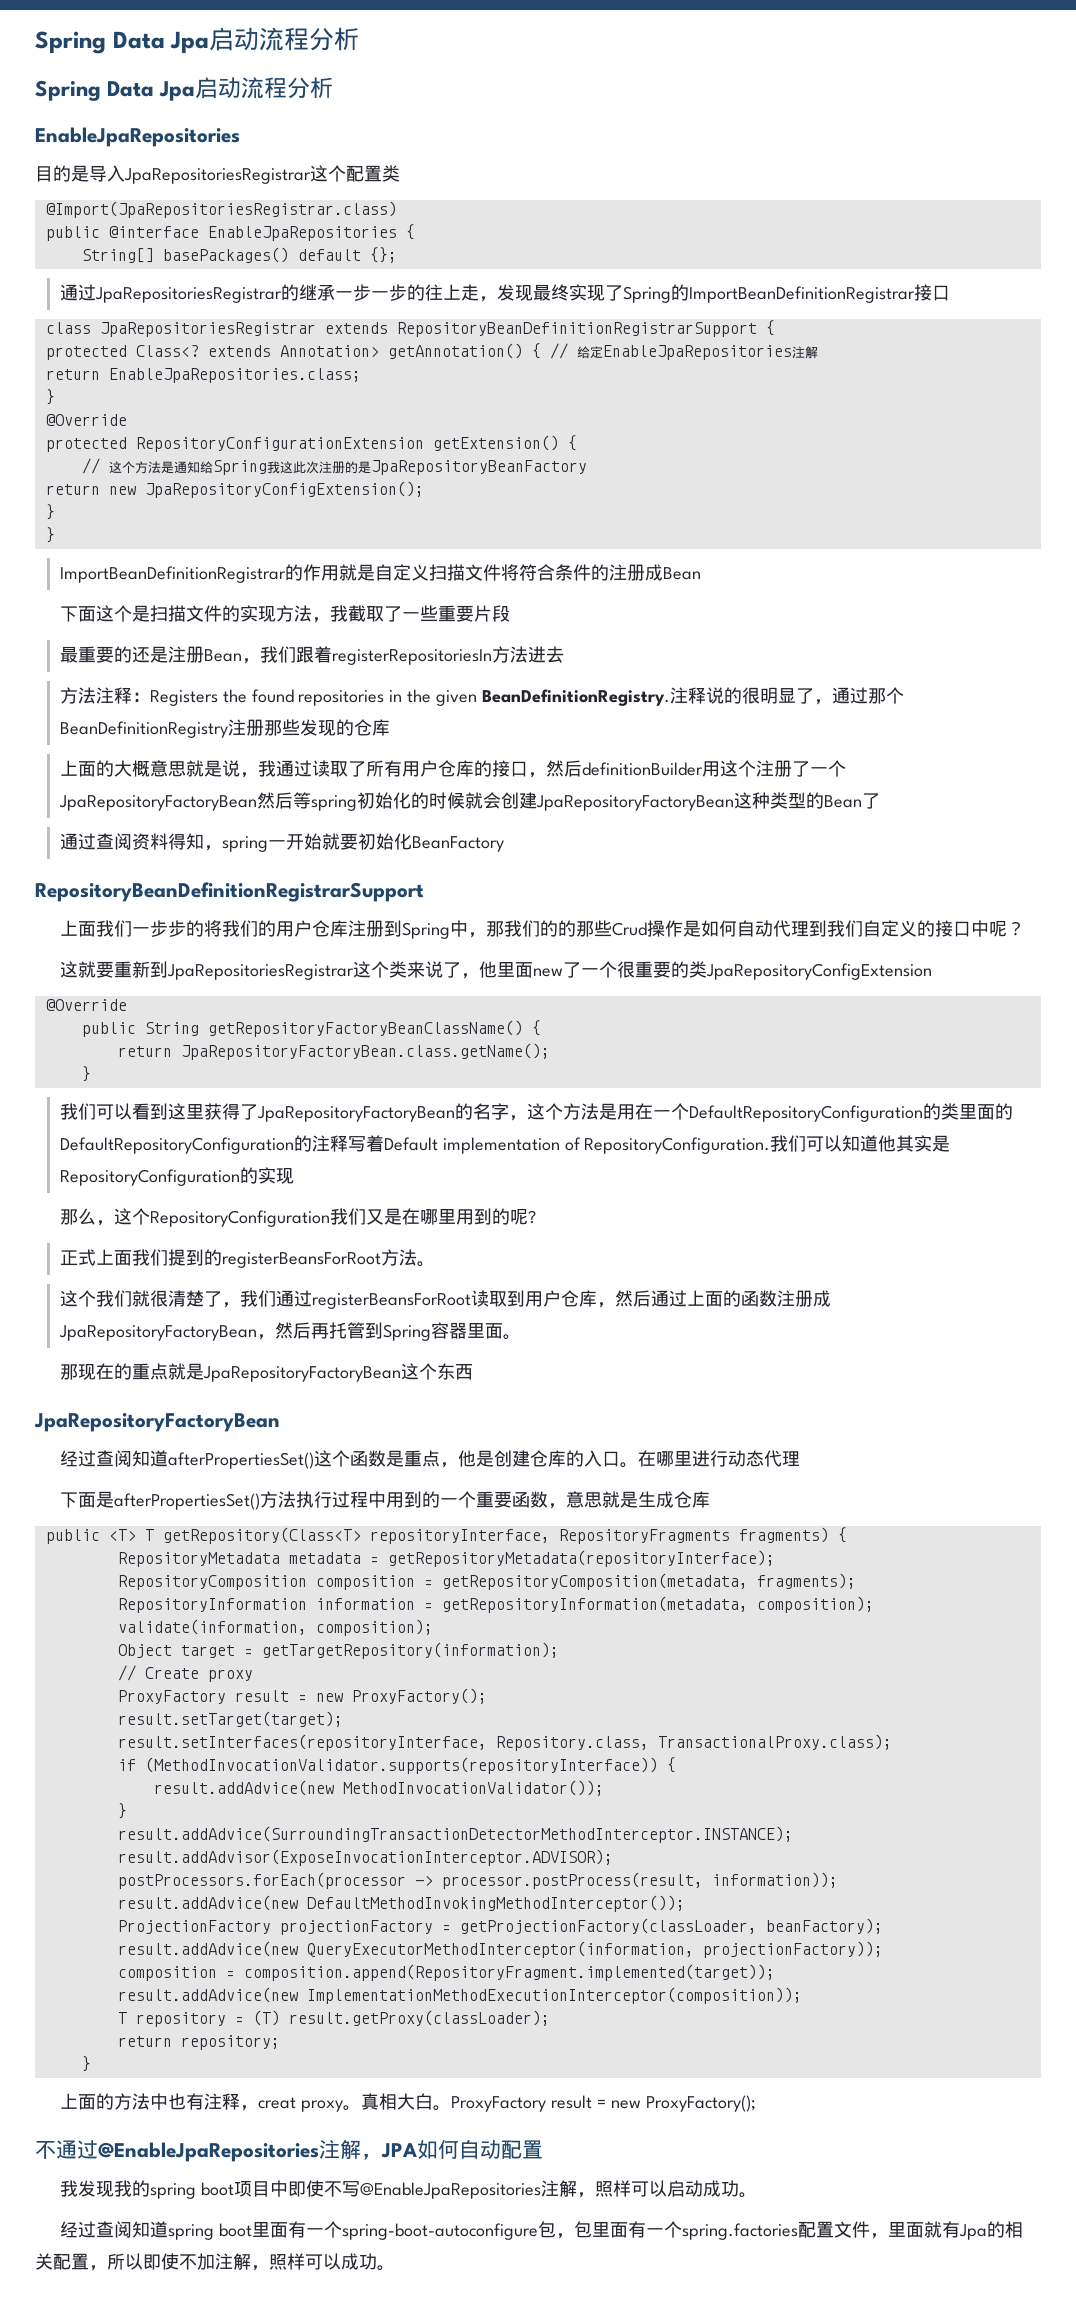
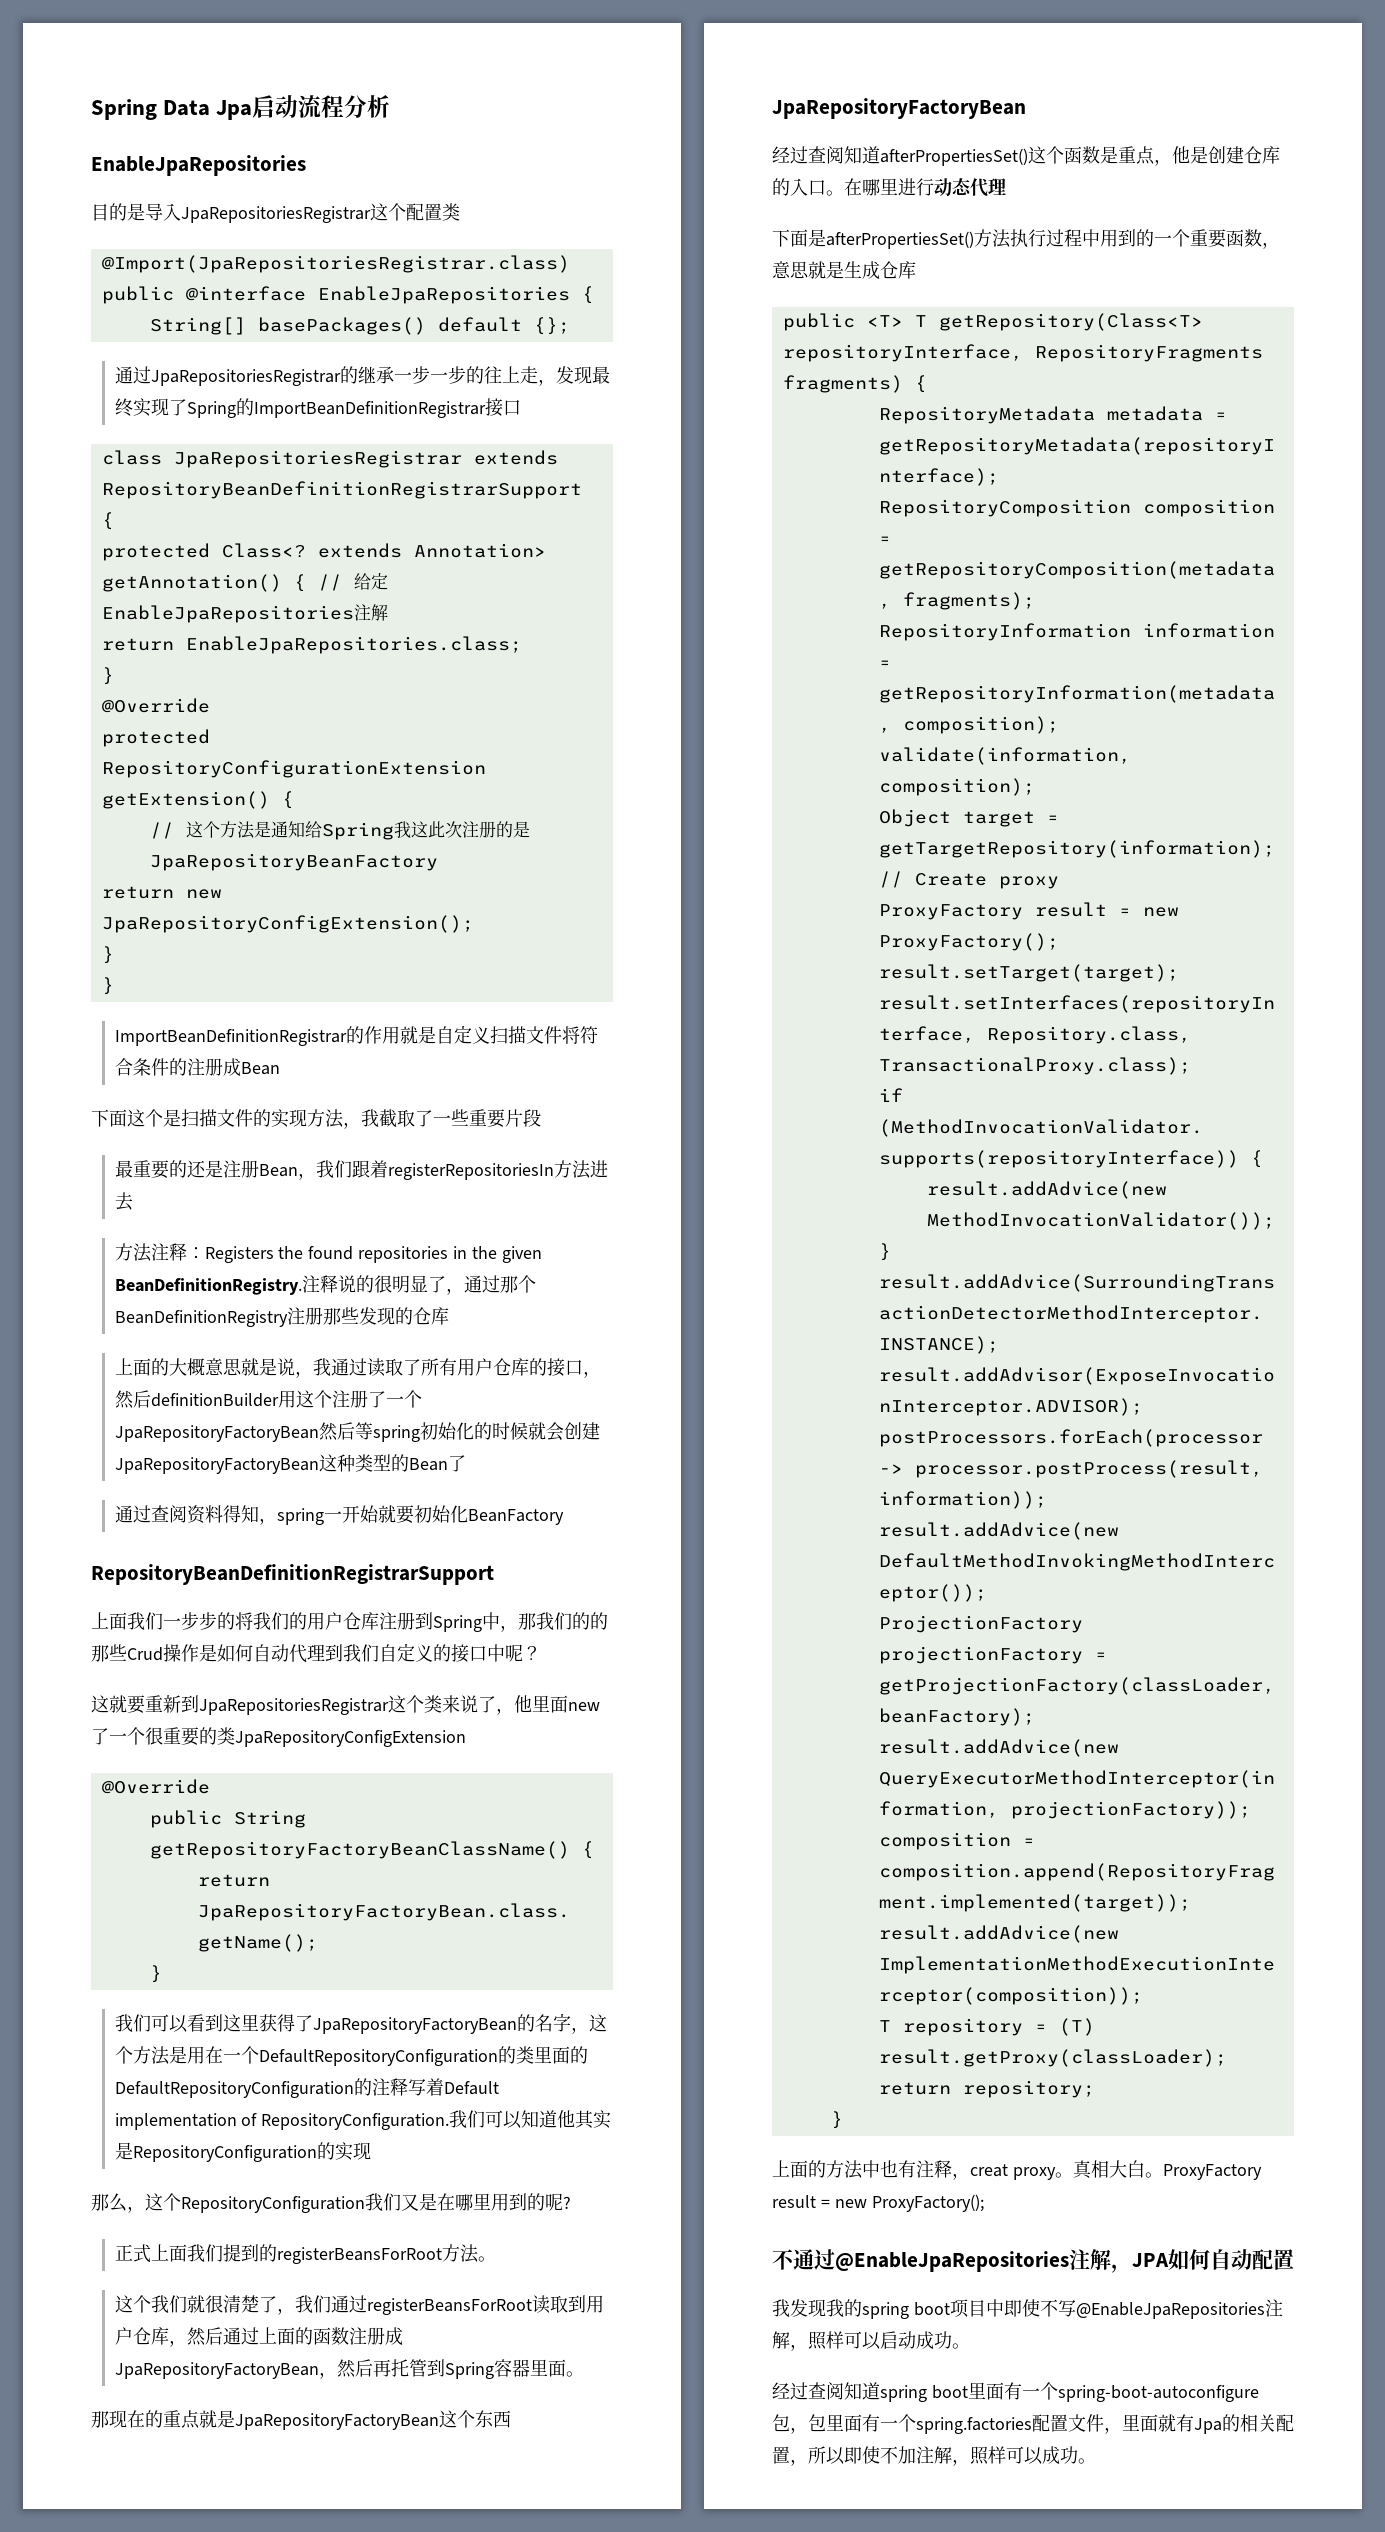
[35,27,360,54] [35,77,334,101] Spring Data Jpa启动流程分析 // Spring Data Jpa启动流程分析 -> [91,95,391,120] Spring Data Jpa启动流程分析

